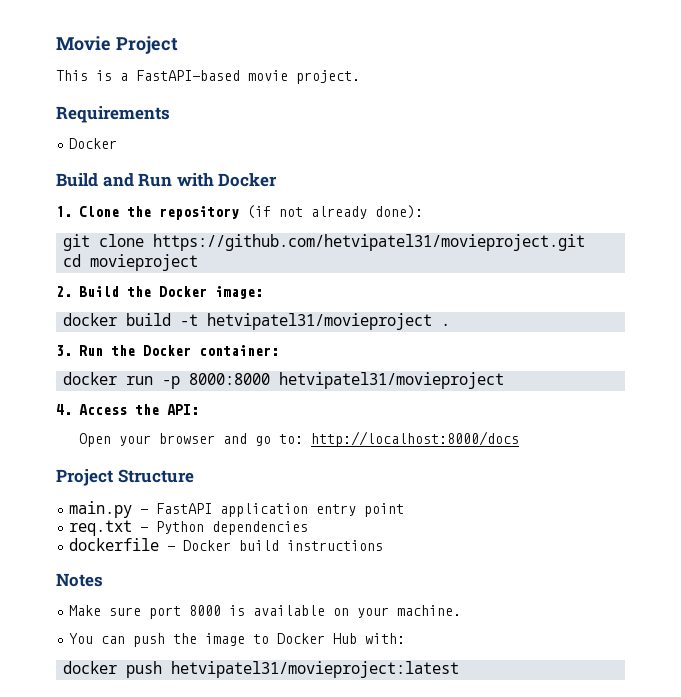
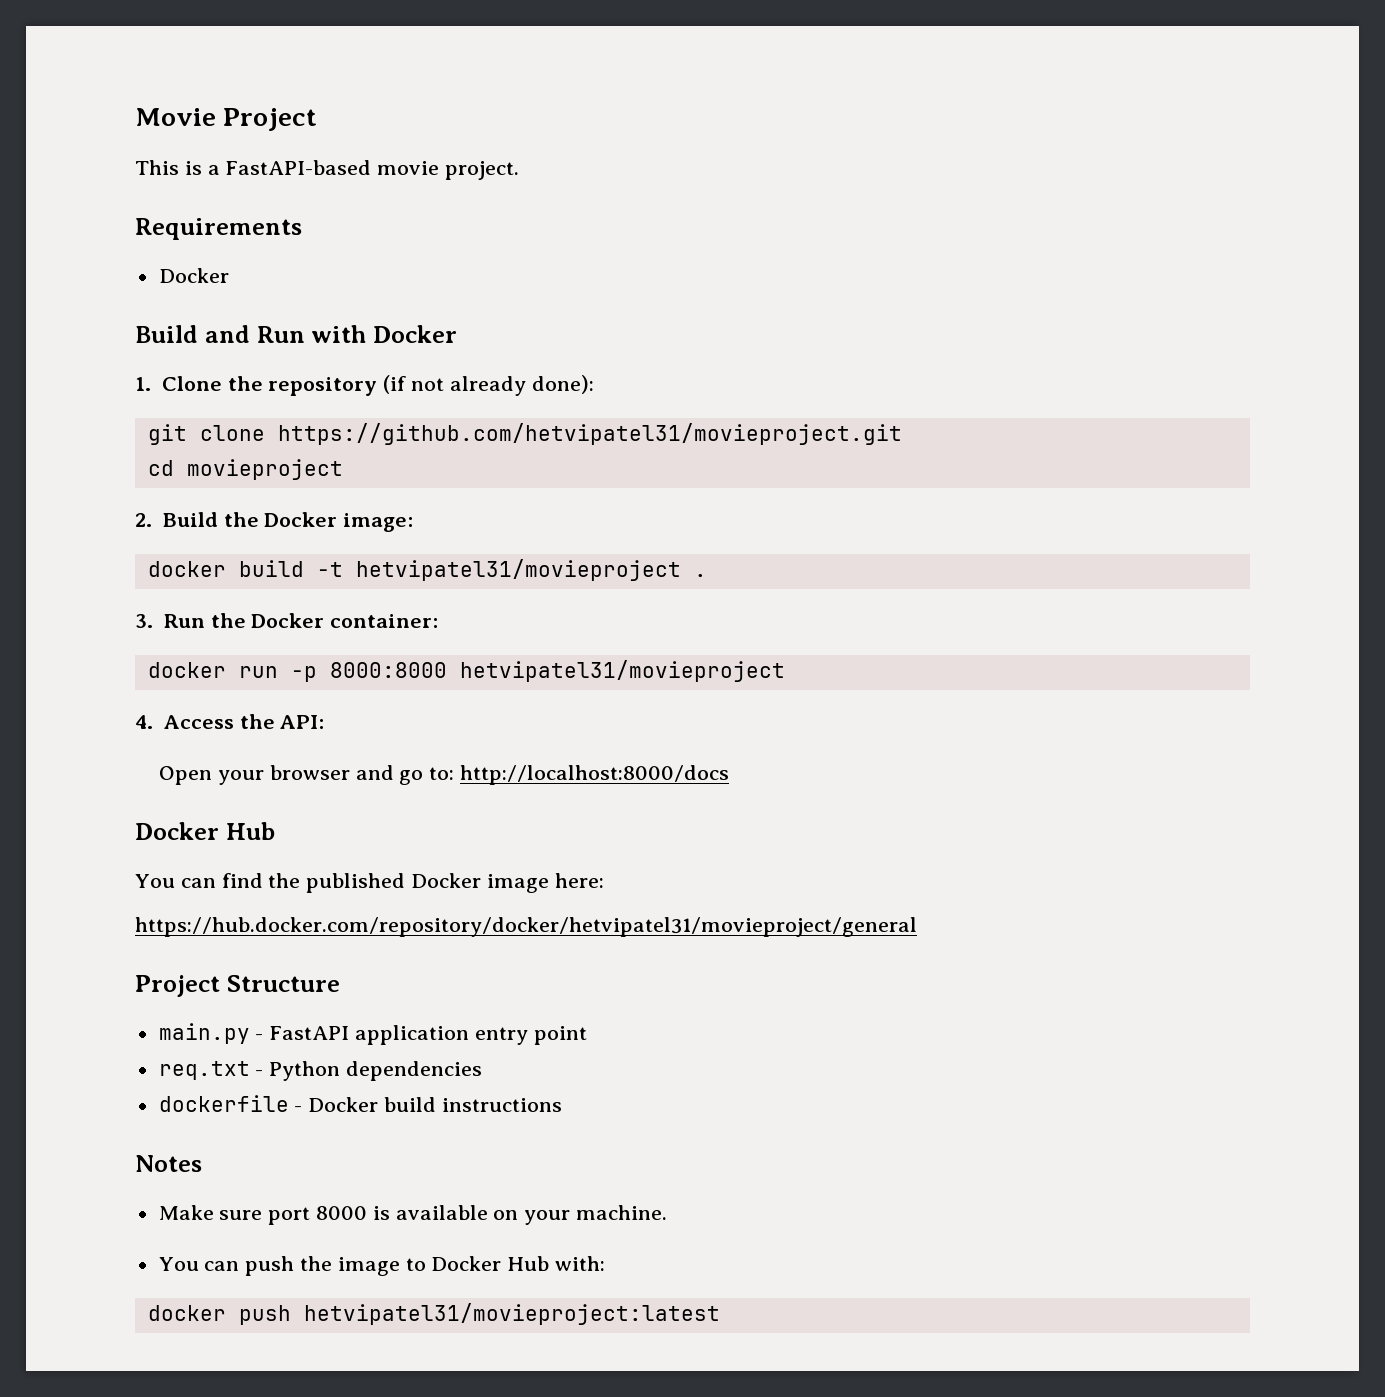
(519, 439) none -> [135,822,275,840] [135,873,604,893] [135,917,917,937] // Docker Hub // You can find the published Docker image here: // https://hub.docker.com/repository/docker/hetvipatel31/movieproject/general

